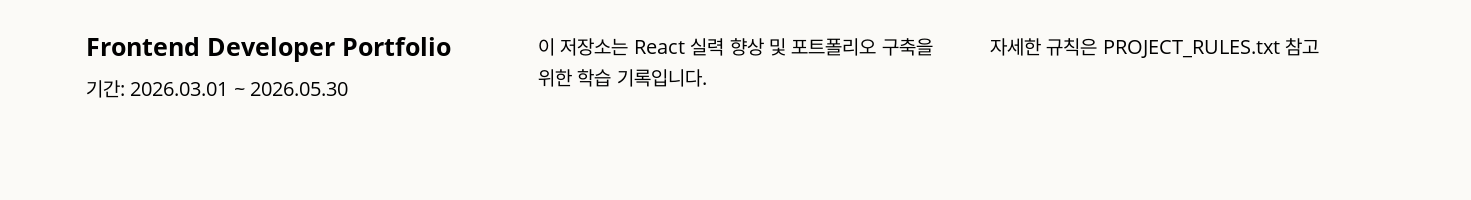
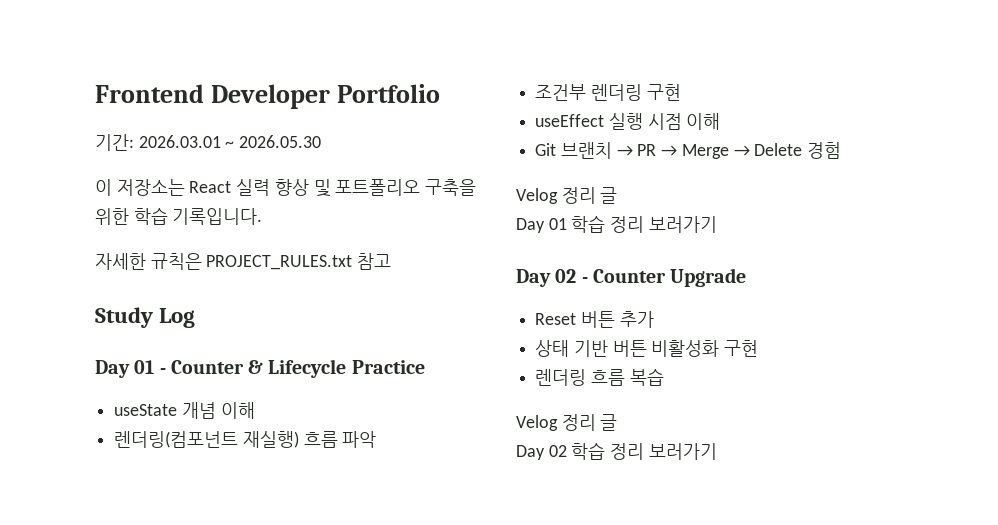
(1320, 47) none -> [95,307,196,328] [95,359,425,378] [114,402,255,419] [114,431,377,448] [535,84,681,101] [535,113,721,130] [535,142,842,159] [516,187,618,204] [516,215,717,233] [516,268,747,287] [535,311,654,328] [535,340,759,357] [535,368,664,386] [516,414,618,431] [516,442,717,460] // Study Log // Day 01 - Counter & Lifecycle Practice // useState 개념 이해 // 렌더링(컴포넌트 재실행) 흐름 파악 // 조건부 렌더링 구현 // useEffect 실행 시점 이해 // Git 브랜치 → PR → Merge → Delete 경험 // Velog 정리 글 // Day 01 학습 정리 보러가기 // Day 02 - Counter Upgrade // Reset 버튼 추가 // 상태 기반 버튼 비활성화 구현 // 렌더링 흐름 복습 // Velog 정리 글 // Day 02 학습 정리 보러가기

